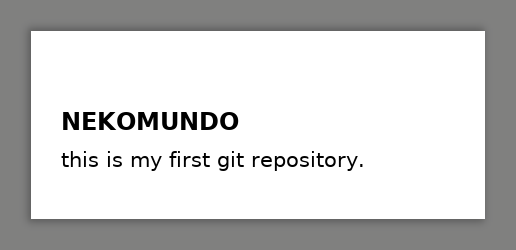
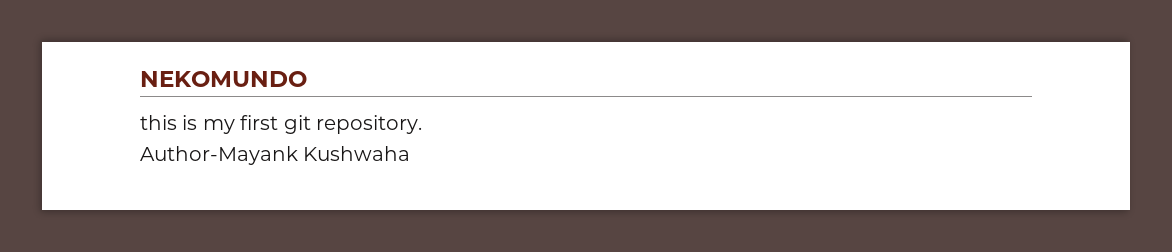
(365, 161) none -> [140,146,411,165] // Author-Mayank Kushwaha

